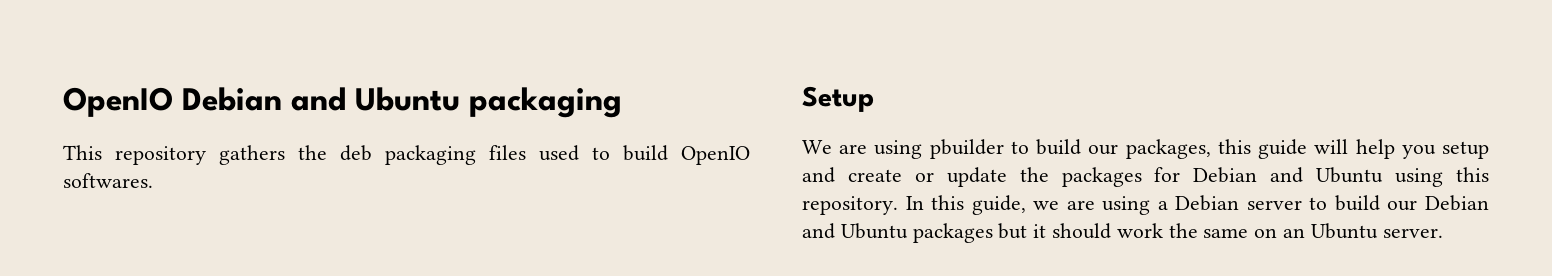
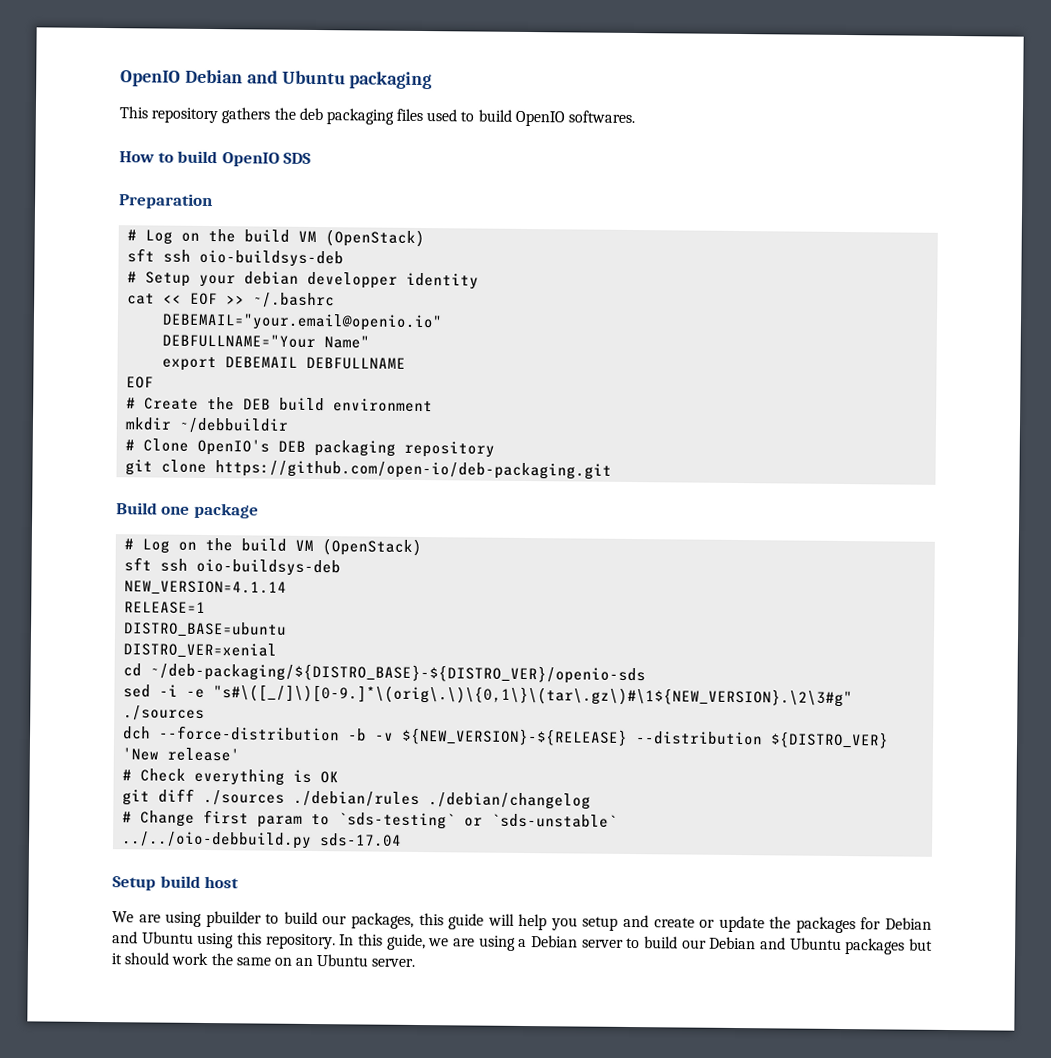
[802,86,874,112] Setup -> [119,150,312,167] [119,193,213,210] [127,229,426,248] [127,248,345,268] [127,271,480,290] [127,292,336,309] [162,312,444,332] [162,333,371,349] [162,356,407,372] [126,376,155,389] [126,396,434,413] [125,417,290,434] [125,438,496,458] [125,459,613,480] [116,502,259,519] [124,537,423,557] [124,557,342,577] [124,580,288,596] [124,601,207,614] [123,621,288,638] [123,642,278,659] [123,662,647,685] [123,684,854,708] [123,705,206,721] [123,725,890,749] [122,747,241,762] [122,768,340,786] [122,788,592,810] [122,809,619,830] [121,831,403,850] [112,875,240,891] How to build OpenIO SDS // Preparation // # Log on the build VM (OpenStack) // sft ssh oio-buildsys-deb // # Setup your debian developper identity // cat << EOF >> ~/.bashrc // DEBEMAIL="your.email@openio.io" // DEBFULLNAME="Your Name" // export DEBEMAIL DEBFULLNAME // EOF // # Create the DEB build environment // mkdir ~/debbuildir // # Clone OpenIO's DEB packaging repository // git clone https://github.com/open-io/deb-packaging.git // Build one package // # Log on the build VM (OpenStack) // sft ssh oio-buildsys-deb // NEW_VERSION=4.1.14 // RELEASE=1 // DISTRO_BASE=ubuntu // DISTRO_VER=xenial // cd ~/deb-packaging/${DISTRO_BASE}-${DISTRO_VER}/openio-sds // sed -i -e "s#\([_/]\)[0-9.]*\(orig\.\)\{0,1\}\(tar\.gz\)#\1${NEW_VERSION}.\2\3#g" ./sources // dch --force-distribution -b -v ${NEW_VERSION}-${RELEASE} --distribution ${DISTRO_VER} 'New release' // # Check everything is OK // git diff ./sources ./debian/rules ./debian/changelog // # Change first param to `sds-testing` or `sds-unstable` // ../../oio-debbuild.py sds-17.04 // Setup build host

